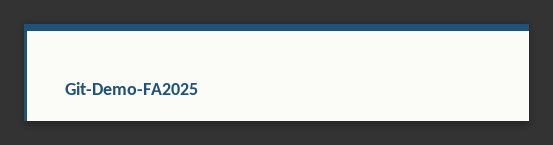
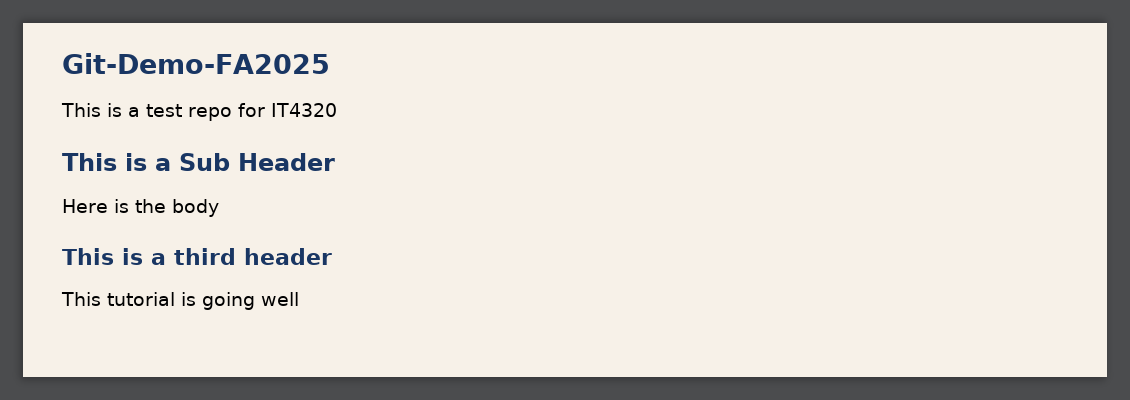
(198, 88) none -> [61,103,337,121] [62,153,335,171] [62,199,219,217] [62,248,332,265] [61,292,299,310] // This is a test repo for IT4320 // This is a Sub Header // Here is the body // This is a third header // This tutorial is going well

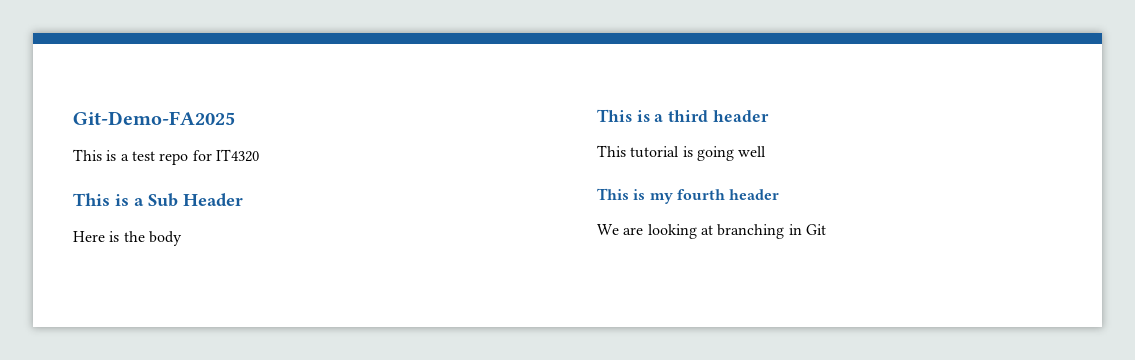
(299, 299) none -> [597,188,780,204] [597,224,826,239] // This is my fourth header // We are looking at branching in Git

